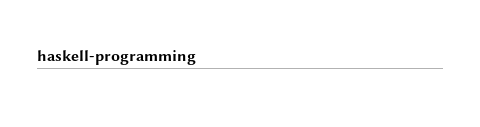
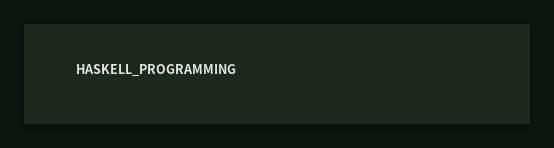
[37,50,196,65] haskell-programming -> [76,64,236,76] HASKELL_PROGRAMMING

